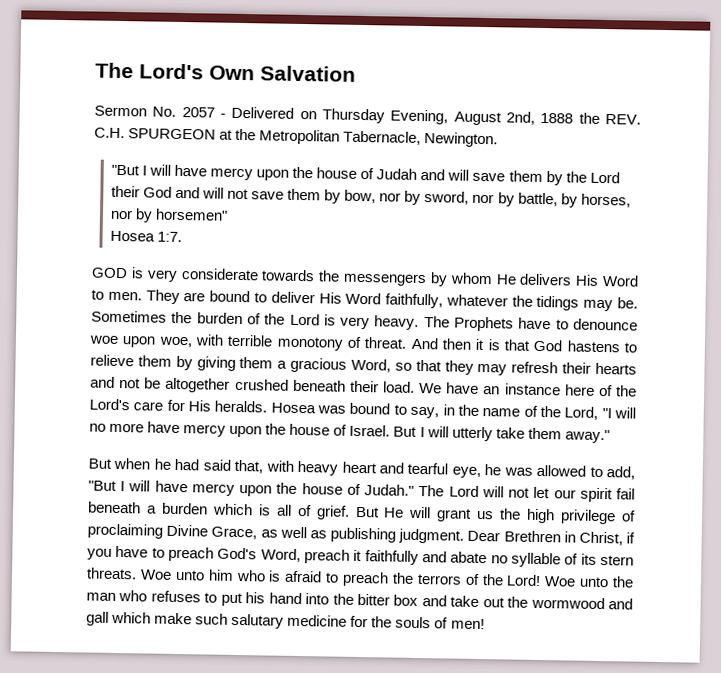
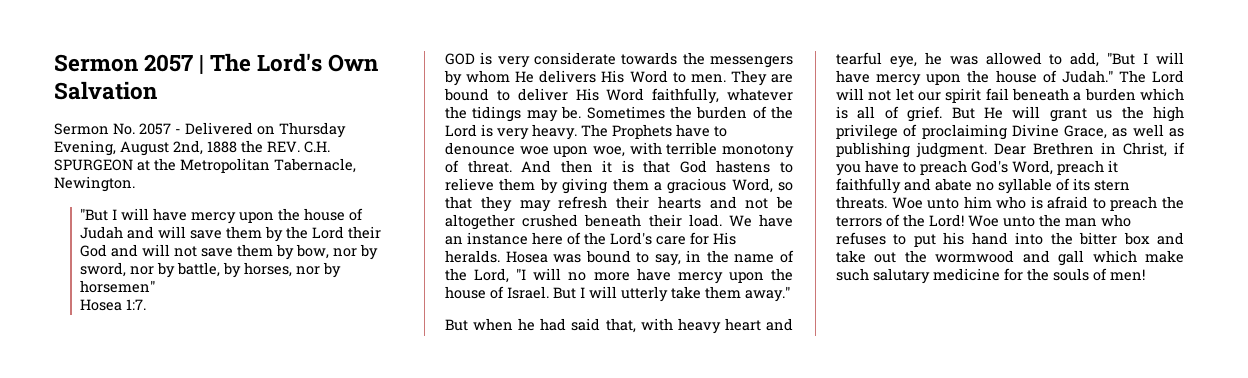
(95, 70) none -> [54,54,205,74] Sermon 2057 |

